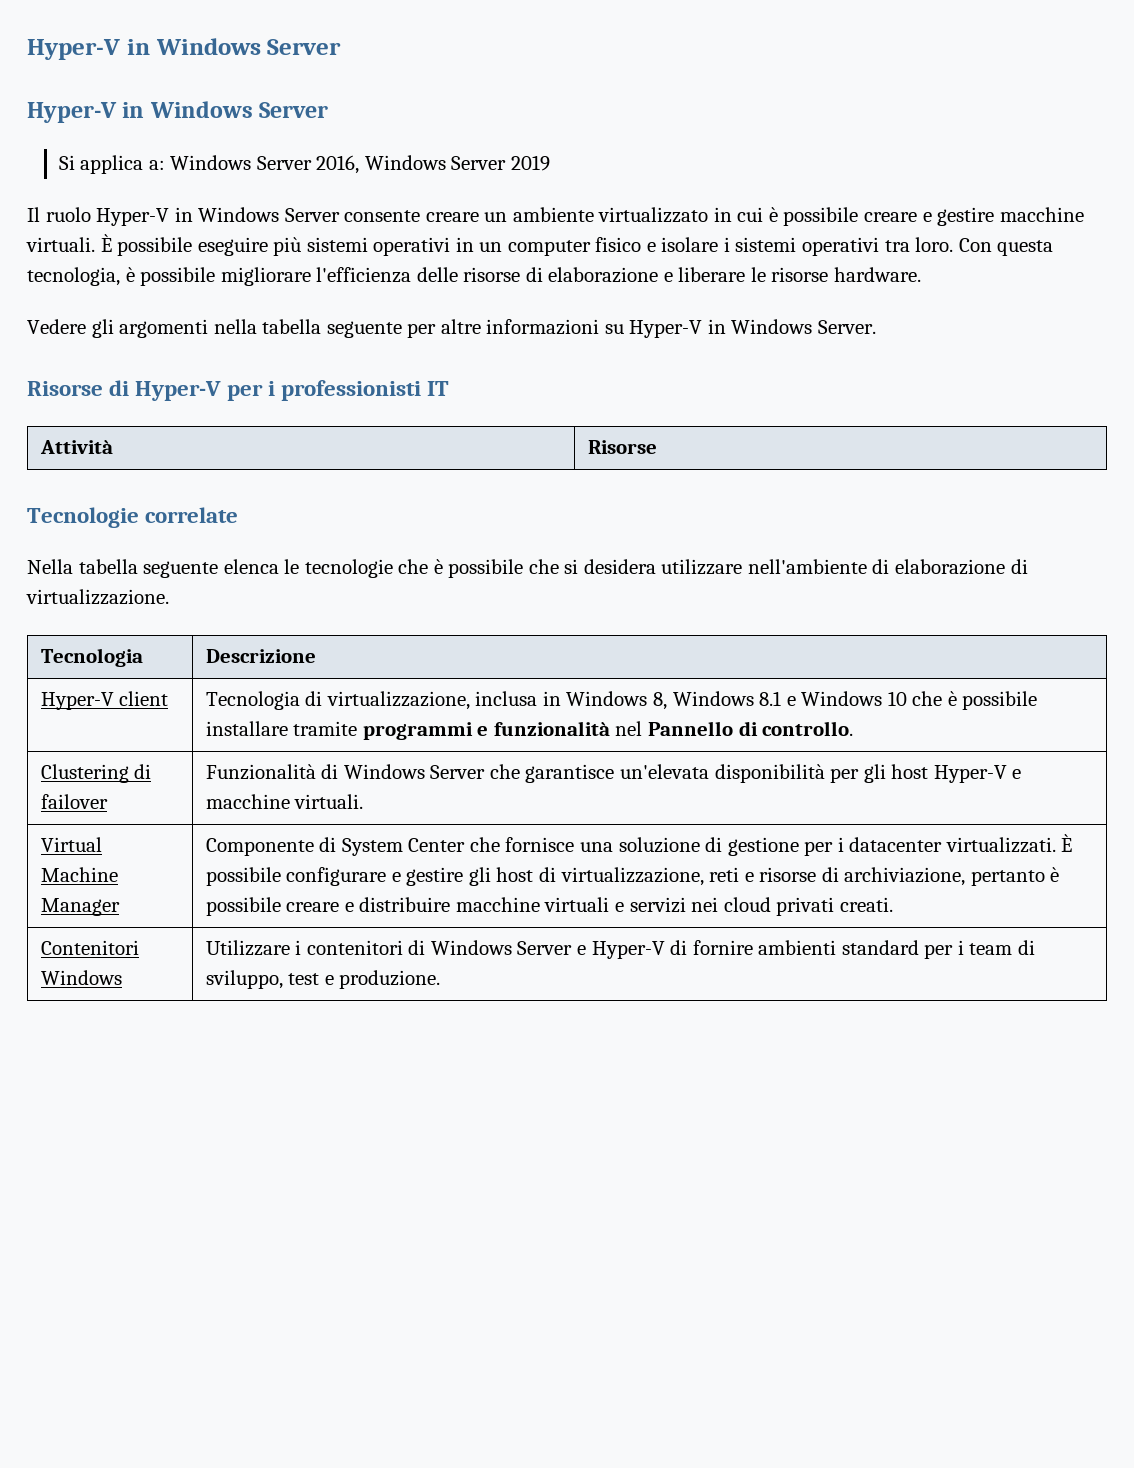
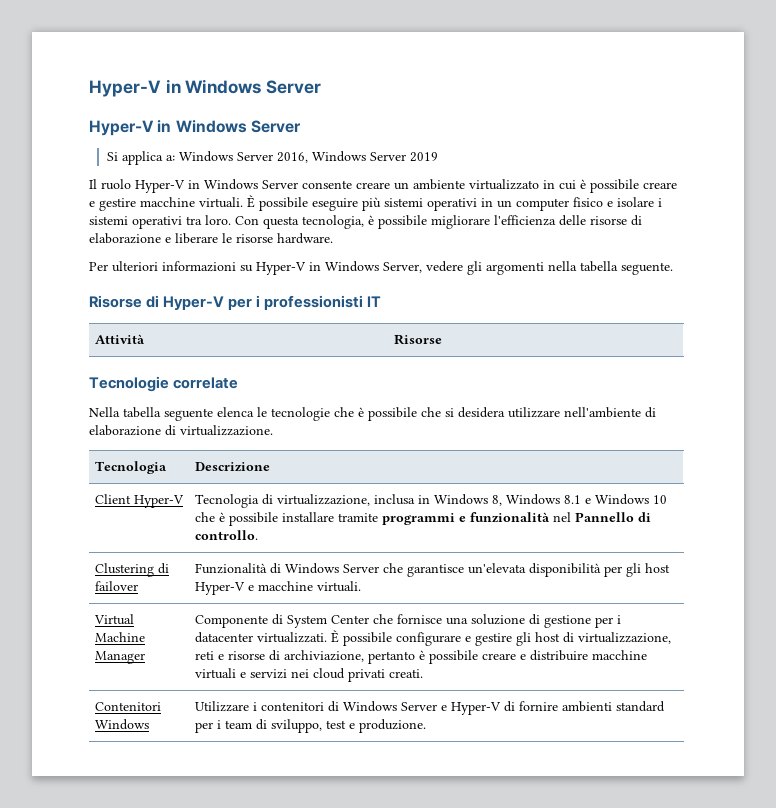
[27,319,481,338] Vedere gli argomenti nella tabella seguente per altre -> [89,261,158,272] Per ulteriori
[817,320,876,334] Server. -> [383,261,673,275] Server, vedere gli argomenti nella tabella seguente.
[40,691,169,710] Hyper-V client -> [95,494,185,508] Client Hyper-V

